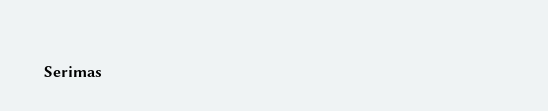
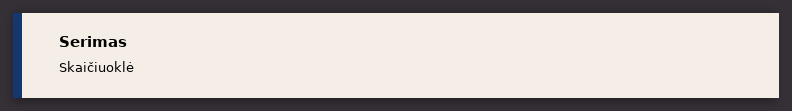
(102, 71) none -> [59,61,134,72] // Skaičiuoklė

